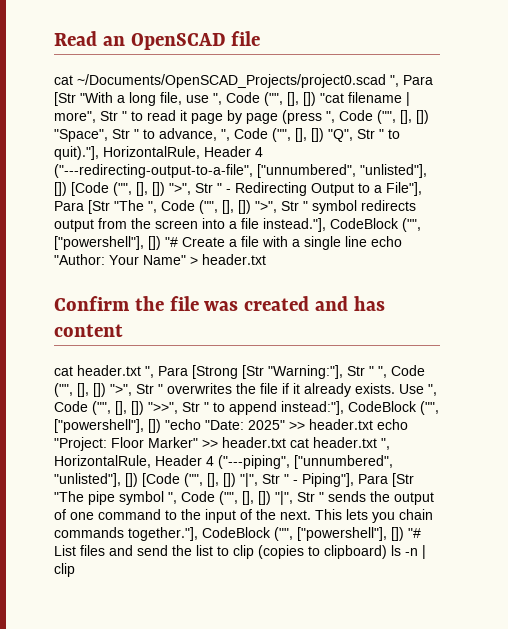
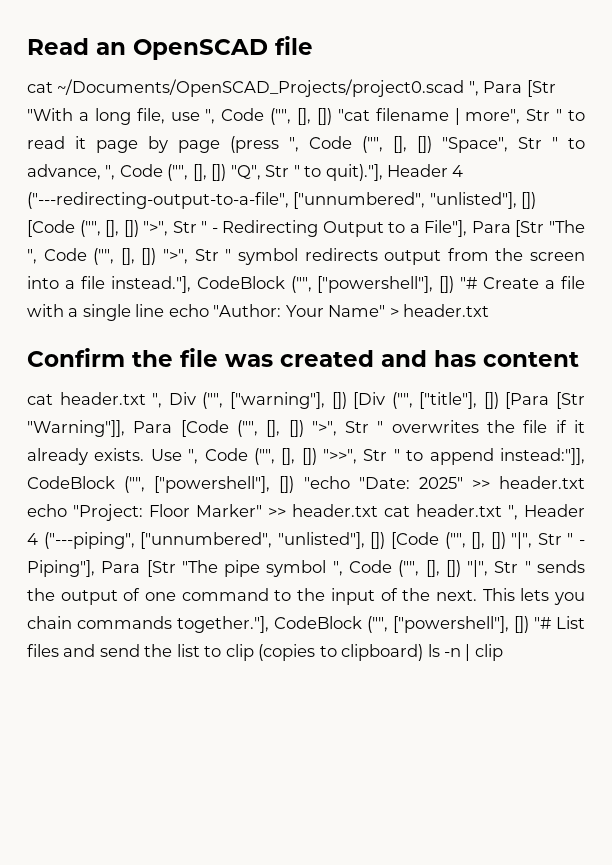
[103,146,200,159] HorizontalRule, -> (383, 172) none
[158,365,425,379] Para [Strong [Str "Warning:"], Str " ", Code -> [168,392,585,409] [27,420,229,437] Div ("", ["warning"], []) [Div ("", ["title"], []) [Para [Str "Warning"]], Para [Code
[281,401,344,415] instead:"], -> [500,448,586,465] instead:"]],
[54,455,151,468] HorizontalRule, -> (518, 512) none

